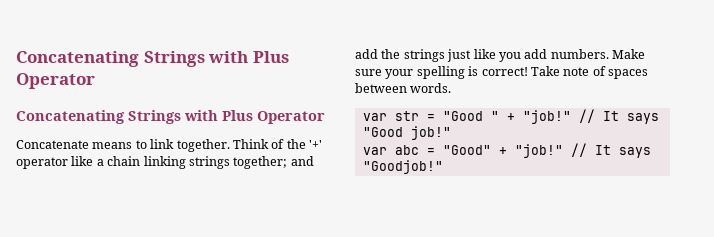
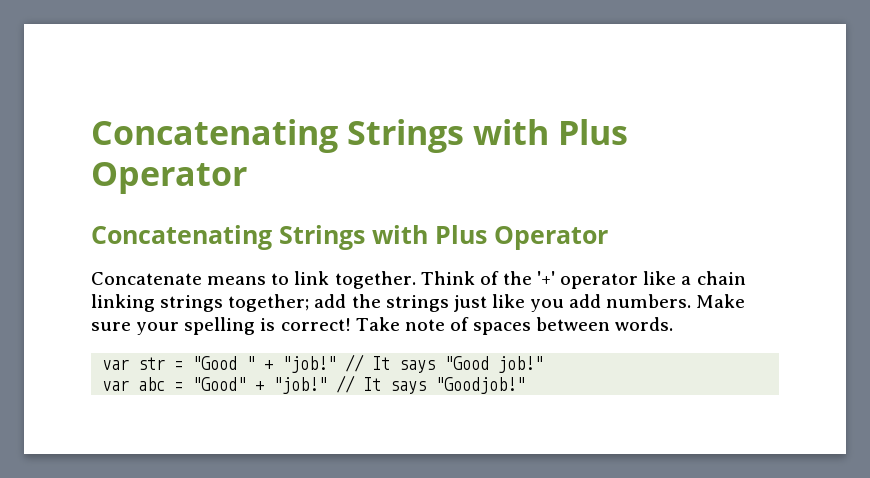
[290,156,314,166] and -> (310, 303) none

